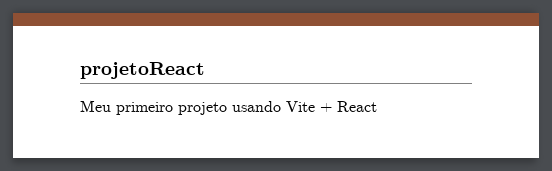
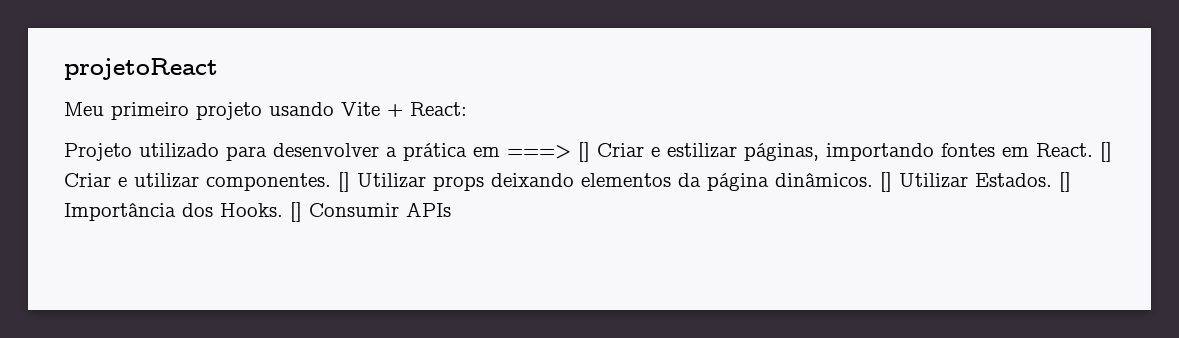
[337,101,377,112] React -> [410,102,467,116] [64,142,1112,162] [64,172,1071,192] [64,202,451,222] React: // Projeto utilizado para desenvolver a prática em ===> [] Criar e estilizar páginas, importando fontes em React. [] Criar e utilizar componentes. [] Utilizar props deixando elementos da página dinâmicos. [] Utilizar Estados. [] Importância dos Hooks. [] Consumir APIs

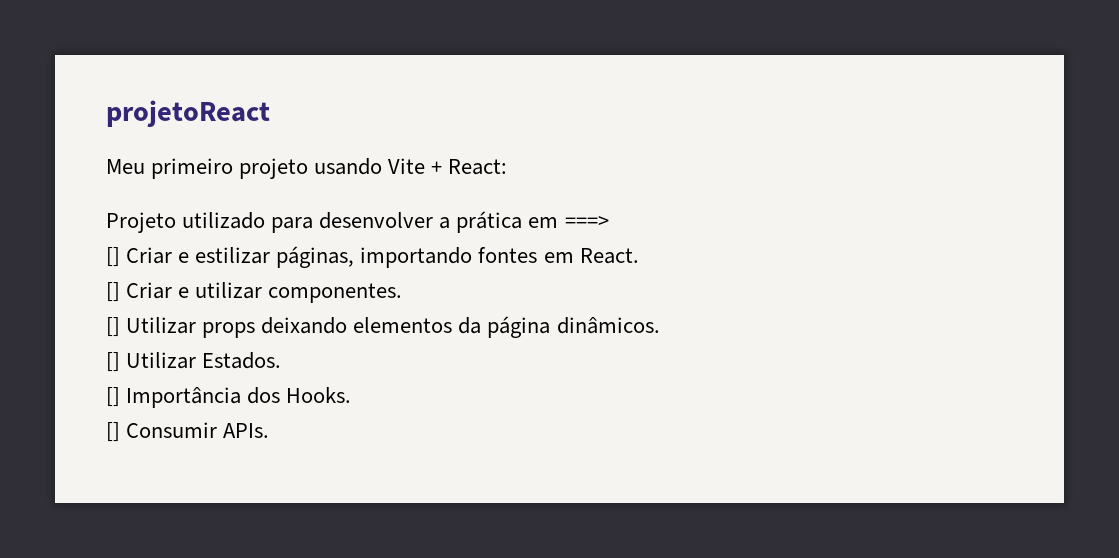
(571, 152) none -> (609, 222) //
(1093, 150) none -> (639, 256) //
(331, 182) none -> (403, 293) //
(873, 179) none -> (660, 325) //
(1052, 180) none -> (282, 360) //
(283, 210) none -> (352, 395) //
[406,202,451,217] APIs -> [223,423,270,438] APIs.

